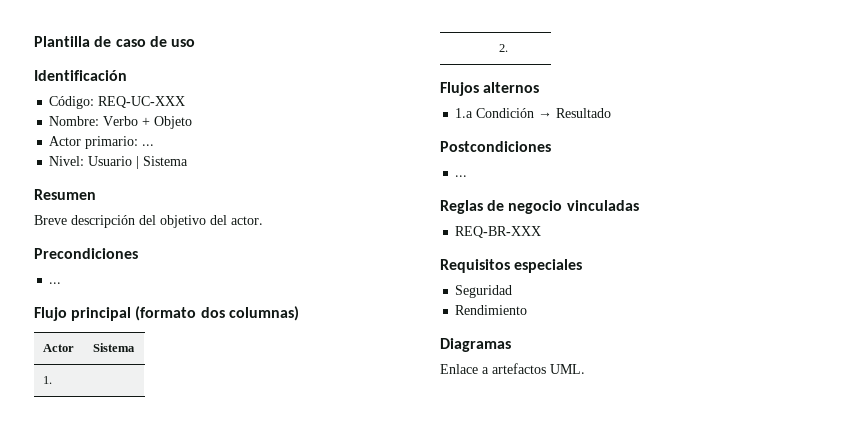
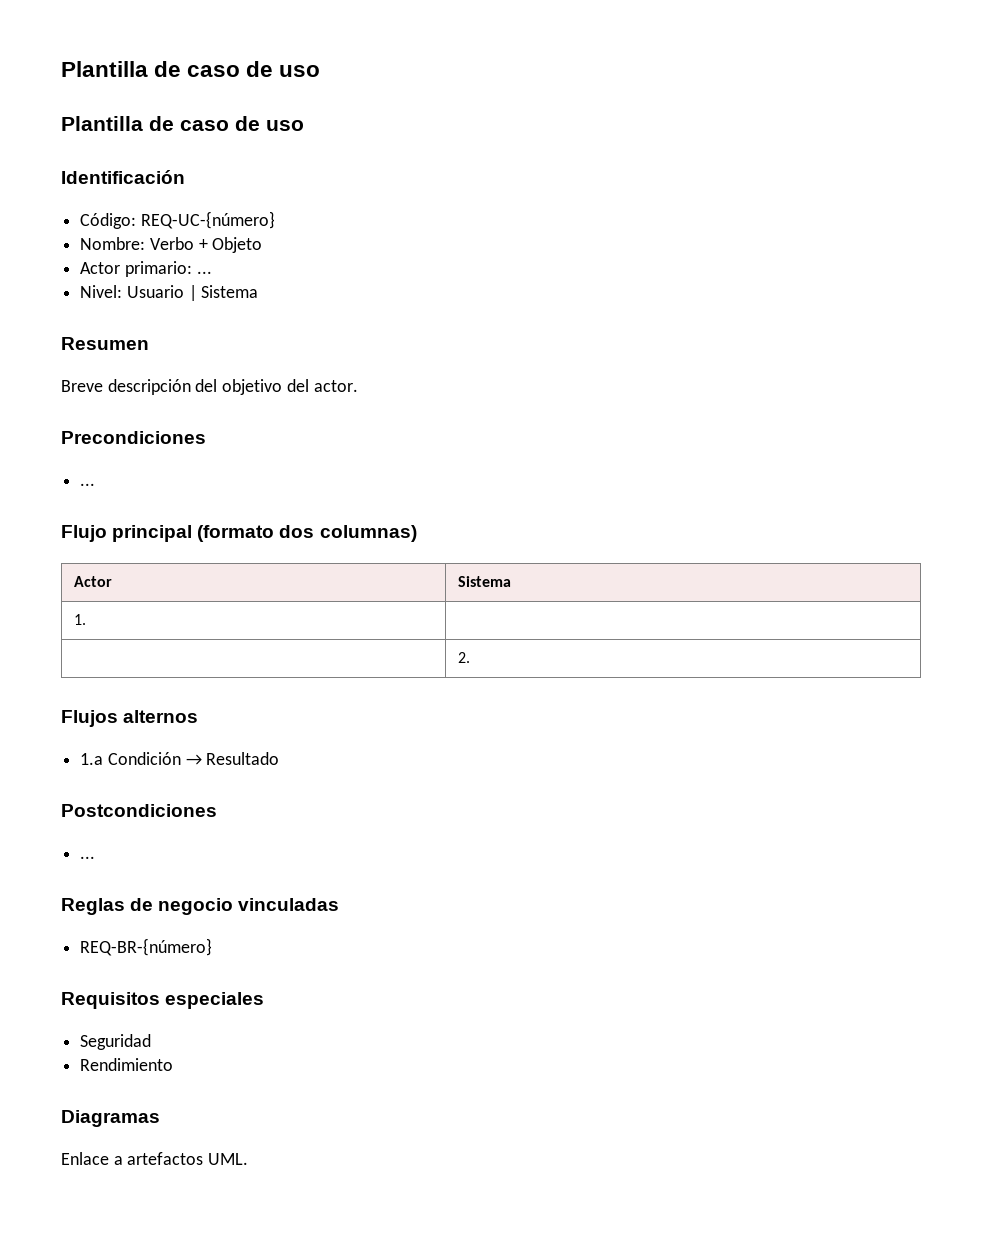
[34,36,196,47] Plantilla de caso de uso -> [61,61,321,77] [61,116,304,131] Plantilla de caso de uso // Plantilla de caso de uso
[98,96,186,108] REQ-UC-XXX -> [140,211,275,229] REQ-UC-{número}
[455,226,542,238] REQ-BR-XXX -> [80,938,213,956] REQ-BR-{número}

